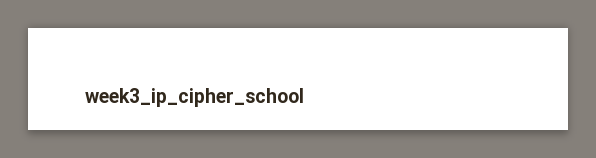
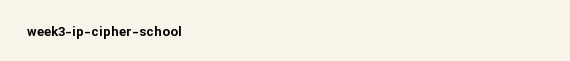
[85,88,304,107] week3_ip_cipher_school -> [27,26,182,39] week3-ip-cipher-school

